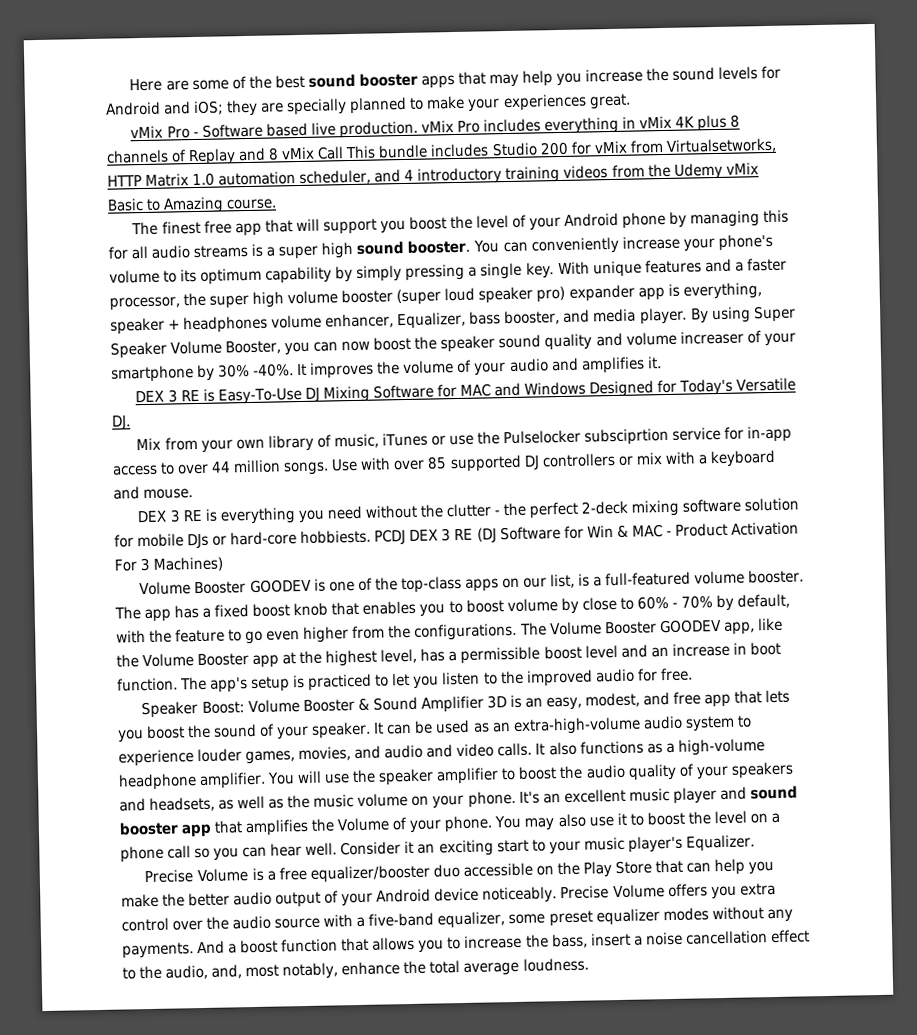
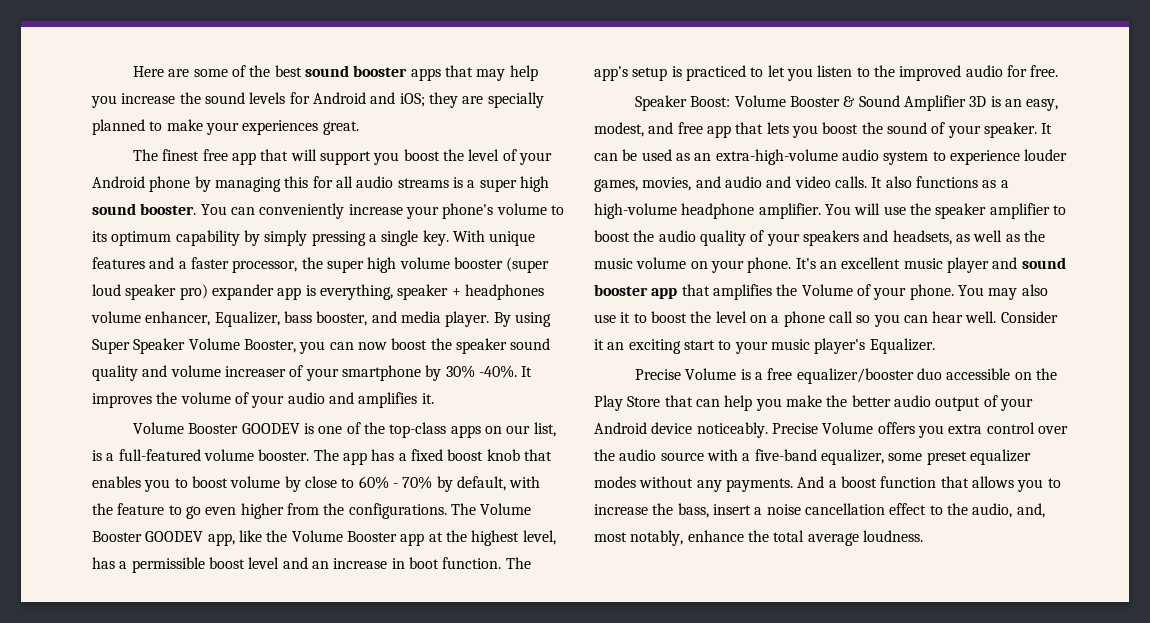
[130,114,741,139] [106,137,777,166] [107,162,759,187] [107,196,278,214] // vMix Pro - Software based live production. vMix Pro includes everything in vMix 4K plus 8 channels of Replay and 8 vMix Call This bundle includes Studio 200 for vMix from Virtualsetworks, HTTP Matrix 1.0 automation scheduler, and 4 introductory training videos from the Udemy vMix Basic to Amazing course. -> (359, 128) none
[135,377,797,405] [111,415,131,430] [136,425,793,453] [112,449,776,476] [113,486,194,500] [137,497,800,525] [114,521,799,549] [114,556,224,572] // DEX 3 RE is Easy-To-Use DJ Mixing Software for MAC and Windows Designed for Today's Versatile DJ. // Mix from your own library of music, iTunes or use the Pulselocker subsciprtion service for in-app access to over 44 million songs. Use with over 85 supported DJ controllers or mix with a keyboard and mouse. // DEX 3 RE is everything you need without the clutter - the perfect 2-deck mixing software solution for mobile DJs or hard-core hobbiests. PCDJ DEX 3 RE (DJ Software for Win & MAC - Product Activation For 3 Machines) -> (434, 398) none

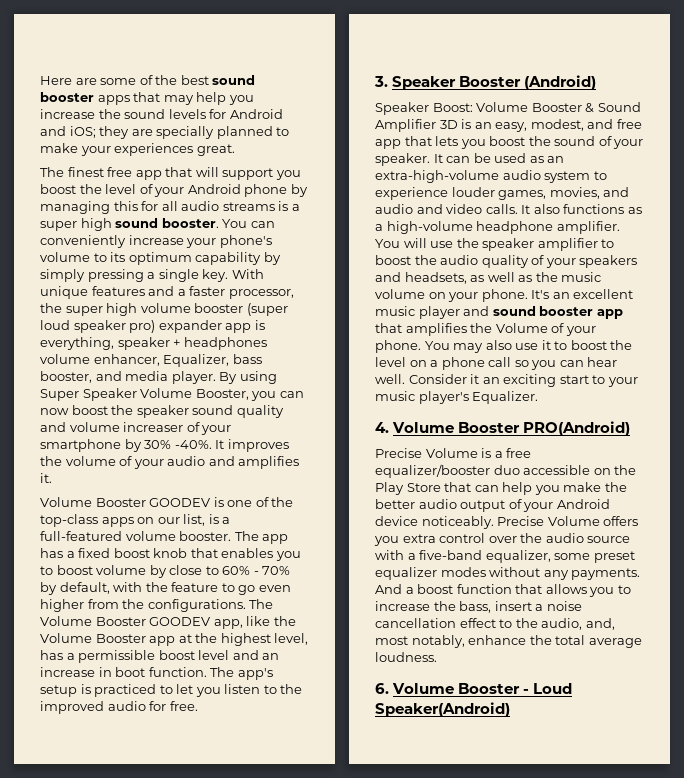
(1059, 71) none -> [374,75,597,90] // 3. Speaker Booster (Android)
(935, 346) none -> [375,421,631,436] // 4. Volume Booster PRO(Android)
(923, 536) none -> [375,683,573,694] [375,702,510,717] // 6. Volume Booster - Loud Speaker(Android)

